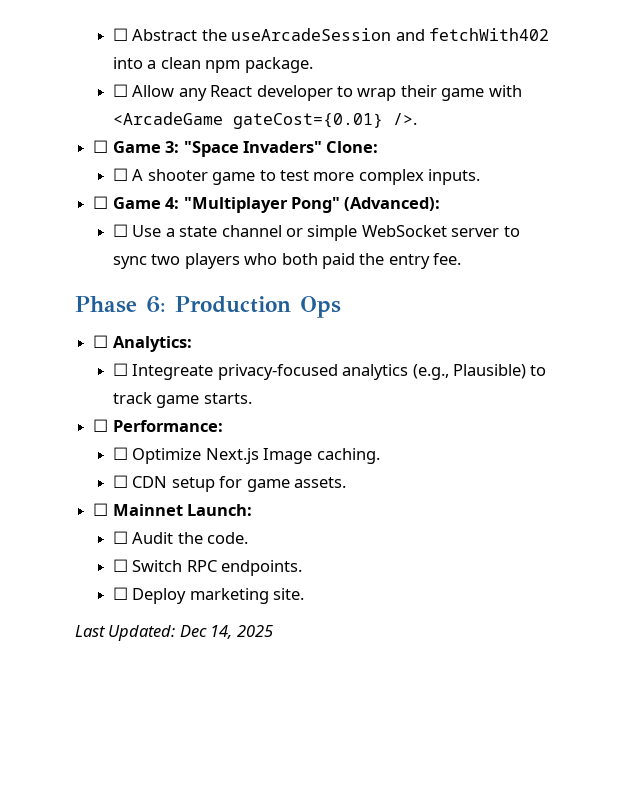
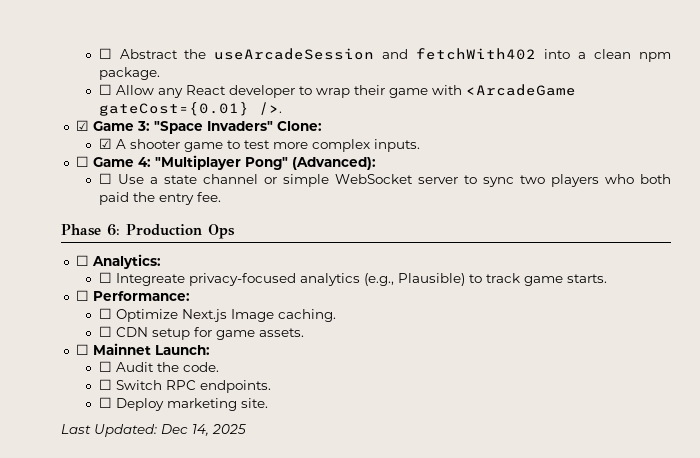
[93,140,109,153] ☐ -> [75,120,89,131] ☑
[112,168,128,181] ☐ -> [98,138,112,149] ☑

